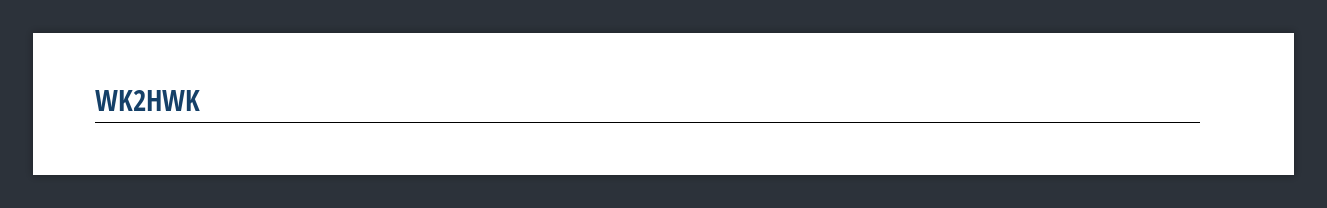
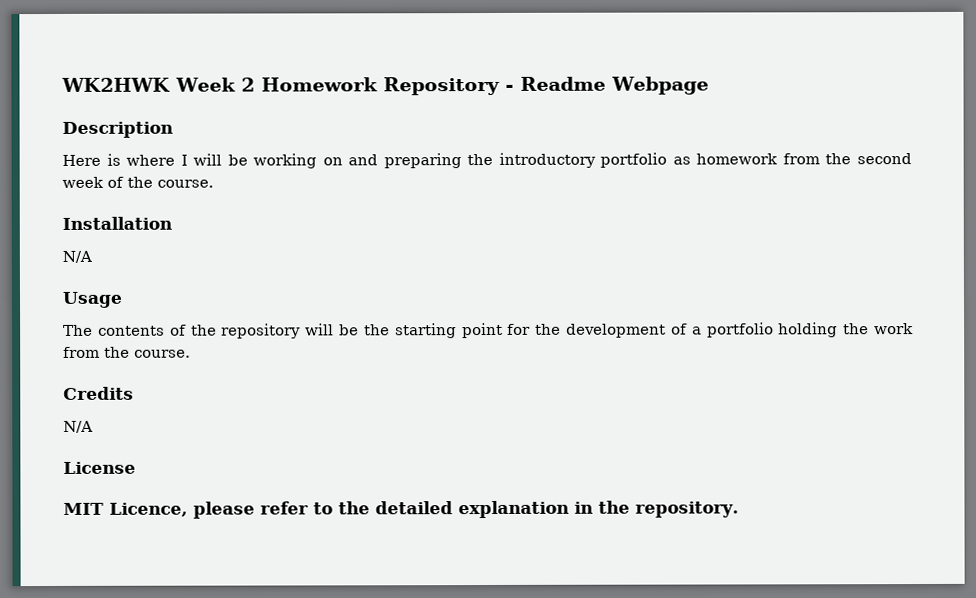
(200, 100) none -> [175,76,709,96] [62,121,173,138] [62,152,912,169] [62,176,214,188] [62,216,172,230] [62,250,92,263] [62,291,123,308] [63,322,915,339] [63,346,191,358] [63,386,134,400] [63,420,93,433] [63,461,136,474] [63,500,739,519] Week 2 Homework Repository - Readme Webpage // Description // Here is where I will be working on and preparing the introductory portfolio as homework from the second week of the course. // Installation // N/A // Usage // The contents of the repository will be the starting point for the development of a portfolio holding the work from the course. // Credits // N/A // License // MIT Licence, please refer to the detailed explanation in the repository.

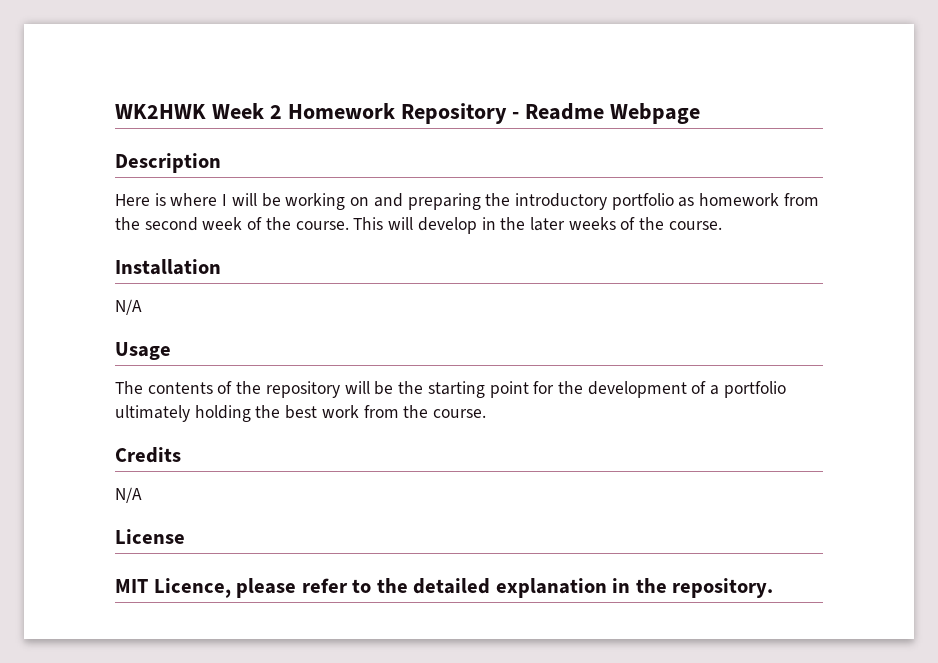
(214, 183) none -> [353,217,722,234] This will develop in the later weeks of the course.
(774, 330) none -> [115,405,190,422] ultimately
(870, 329) none -> [285,405,318,419] best

